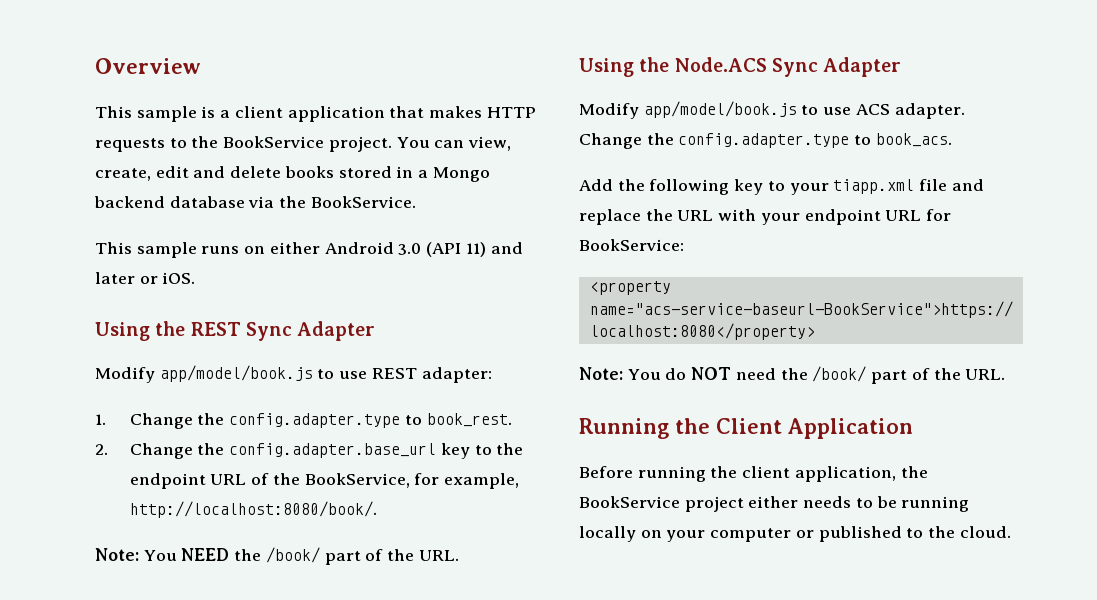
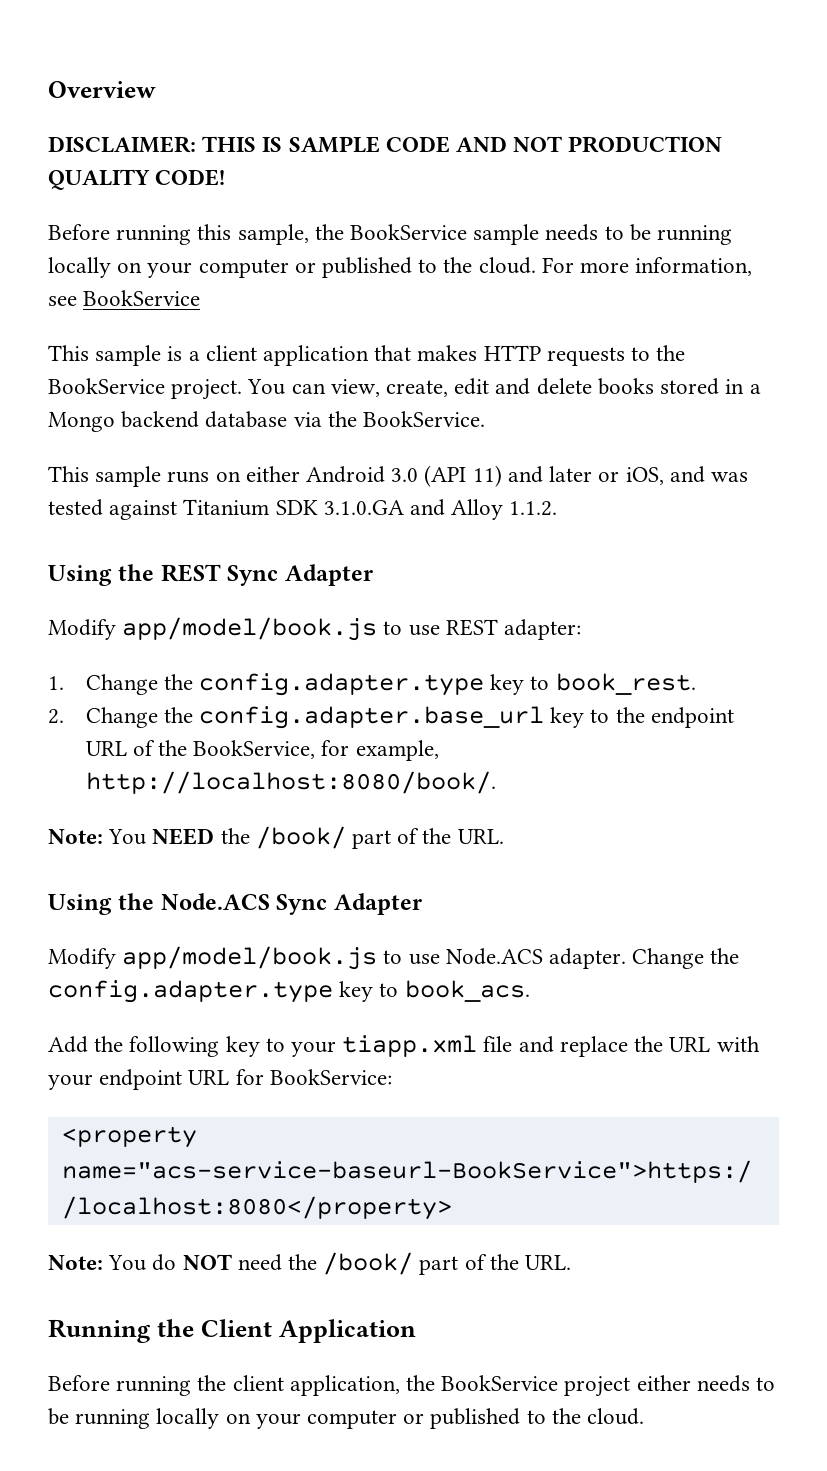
(201, 66) none -> [48,136,723,153] [48,169,226,190] [48,224,733,245] [48,257,753,278] [48,290,201,306] // DISCLAIMER: THIS IS SAMPLE CODE AND NOT PRODUCTION QUALITY CODE! // Before running this sample, the BookService sample needs to be running locally on your computer or published to the cloud. For more information, see BookService
[162,272,196,284] iOS. -> [625,466,748,485] [48,499,558,520] iOS, and was tested against Titanium SDK 3.1.0.GA and Alloy 1.1.2.
(401, 420) none -> [490,674,525,695] key
[855,104,890,115] ACS -> [445,948,543,965] Node.ACS
(850, 140) none -> [339,981,374,1002] key

